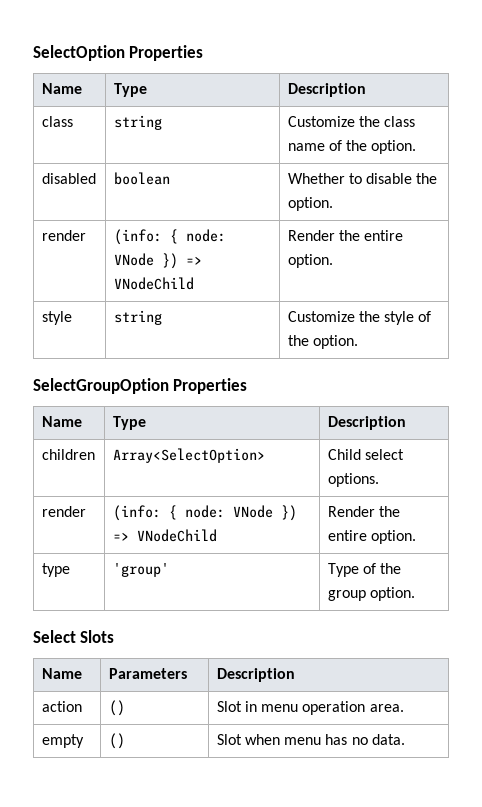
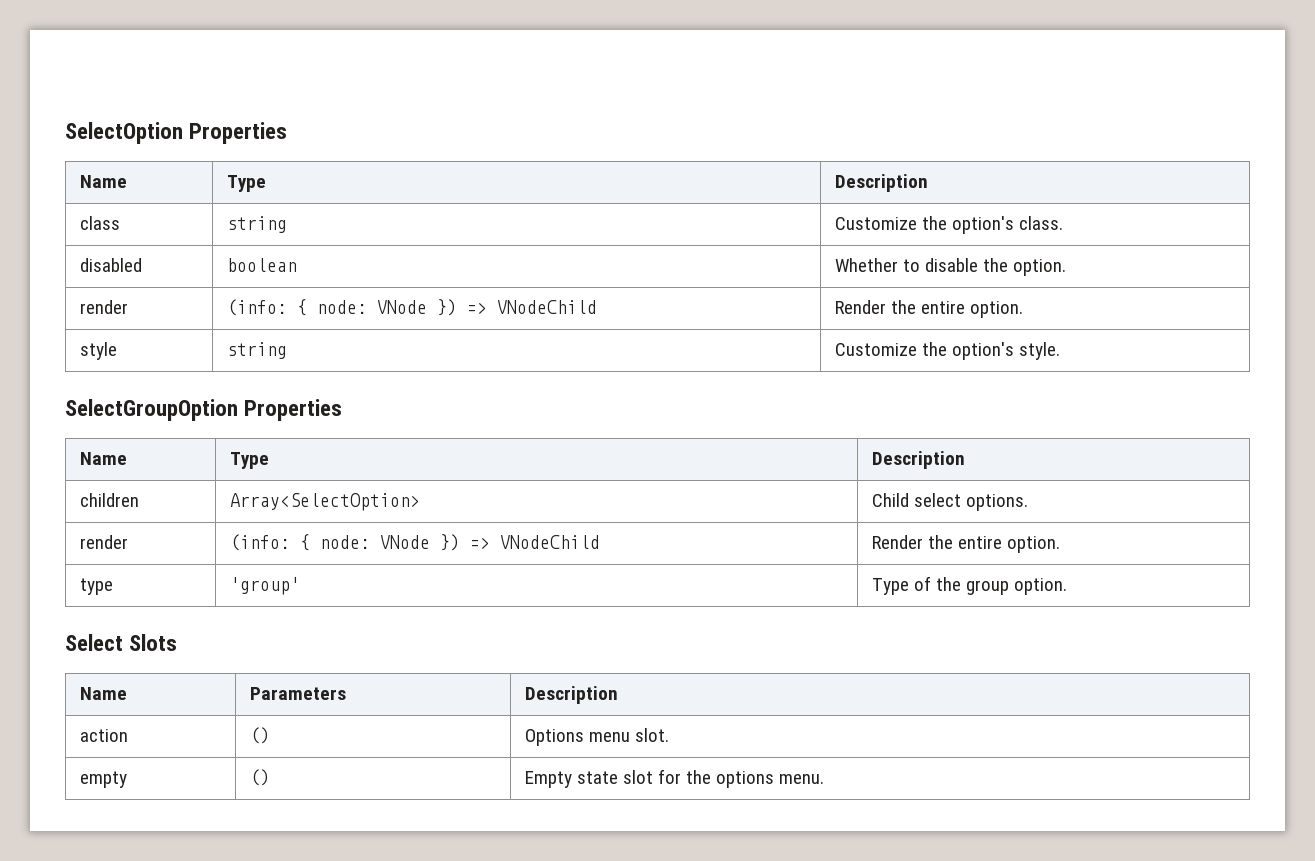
[384,116,416,127] [287,140,417,154] class name of the option. -> [951,216,1063,234] option's class.
[384,311,432,325] [287,335,359,349] style of the option. -> [951,342,1060,360] option's style.
[216,701,404,715] [41,734,84,748] [108,733,125,749] [216,734,405,745] Slot in menu operation area. // empty | () | Slot when menu has no data. -> [524,728,669,746] [79,771,127,788] [249,769,270,786] [524,769,825,788] Options menu slot. // empty | () | Empty state slot for the options menu.

